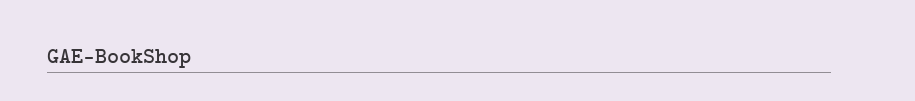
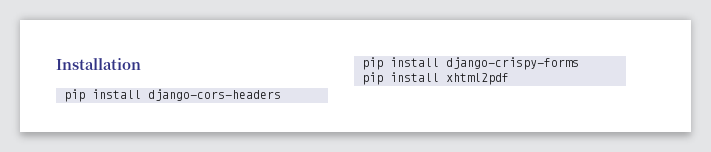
[47,49,191,68] GAE-BookShop -> [56,58,141,70] [63,89,281,102] [361,57,579,70] [361,72,509,85] Installation // pip install django-cors-headers // pip install django-crispy-forms // pip install xhtml2pdf

